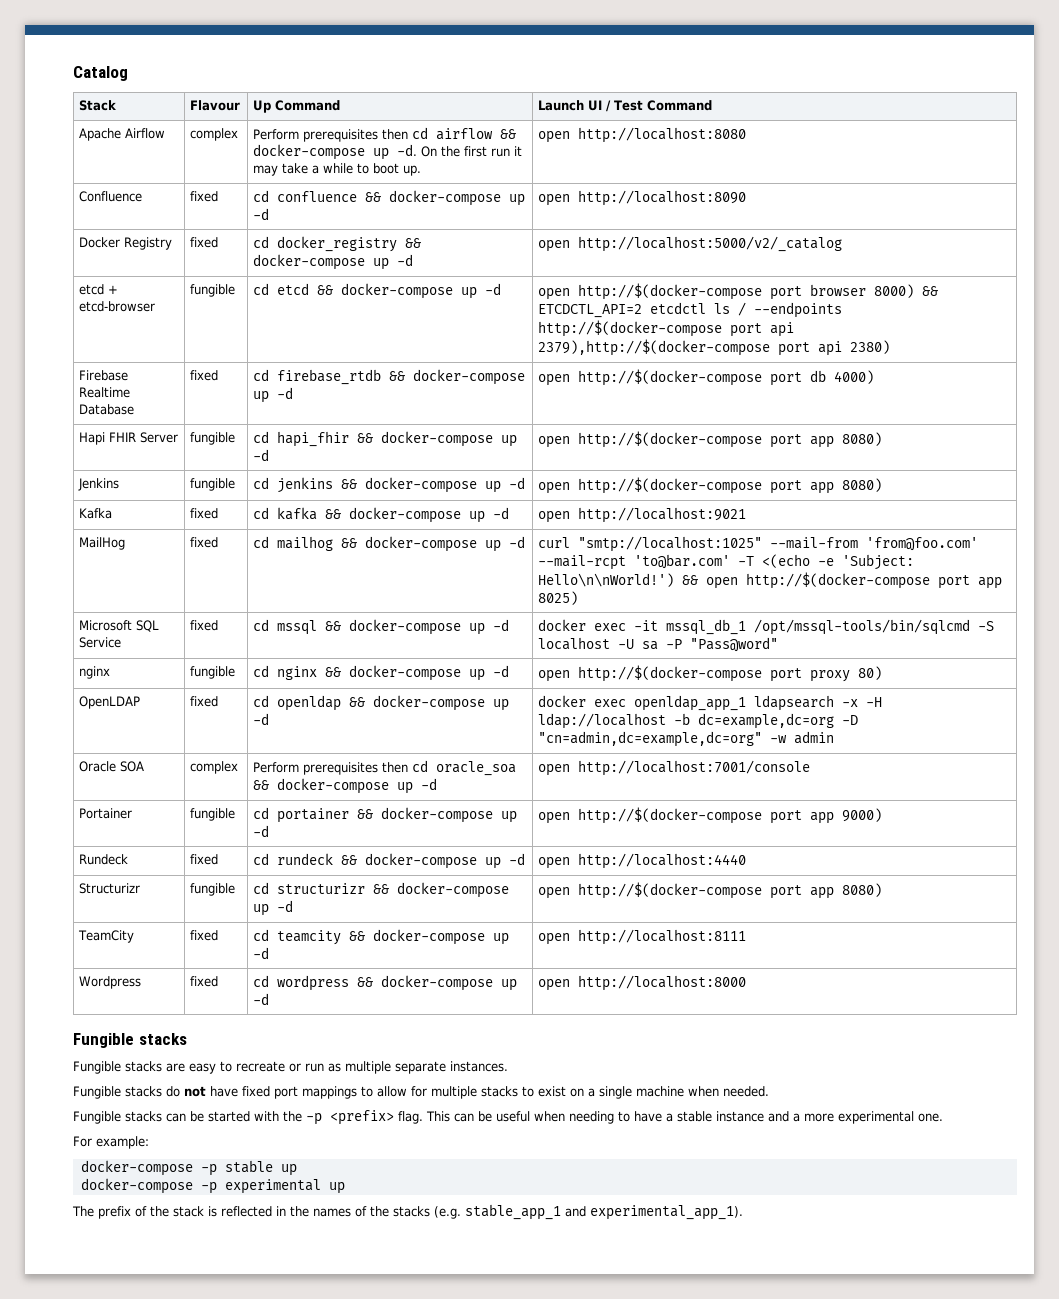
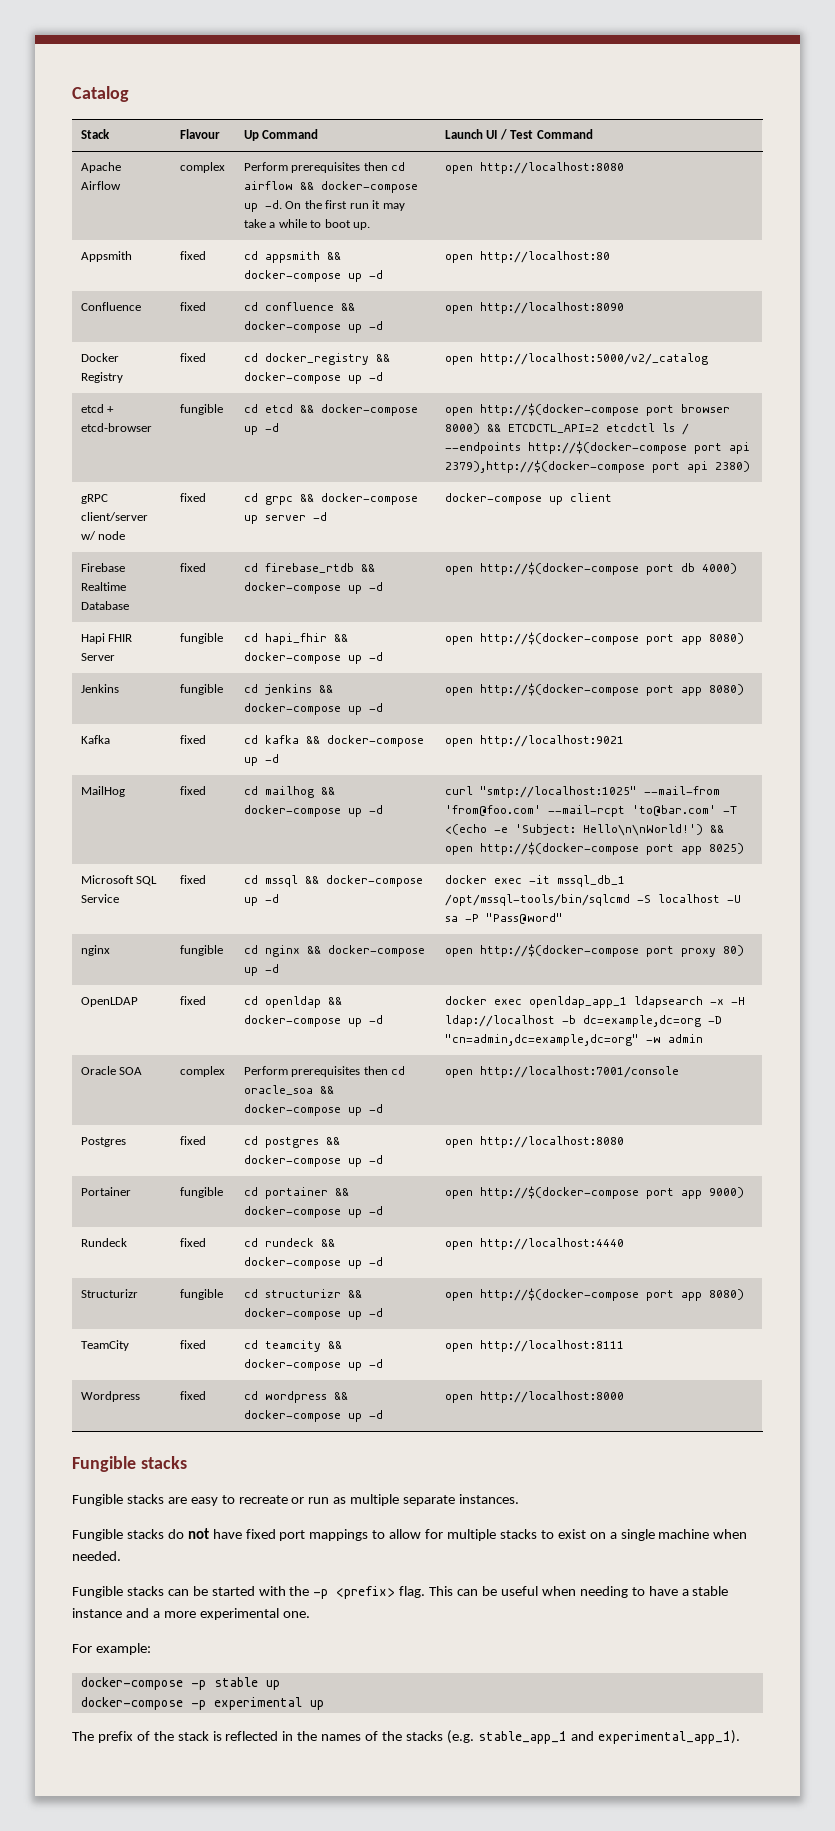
(746, 135) none -> [80,251,132,262] [179,251,206,260] [243,251,341,263] [243,270,383,282] [444,251,610,263] // Appsmith | fixed | cd appsmith && docker-compose up -d | open http://localhost:80
(890, 347) none -> [80,494,108,504] [80,512,148,521] [80,531,126,540] [179,493,206,502] [243,493,418,505] [243,512,327,524] [444,493,612,505] // gRPC client/server w/ node | fixed | cd grpc && docker-compose up server -d | docker-compose up client
(810, 768) none -> [80,1137,126,1147] [179,1136,206,1145] [243,1136,340,1148] [243,1155,383,1167] [444,1136,624,1148] // Postgres | fixed | cd postgres && docker-compose up -d | open http://localhost:8080

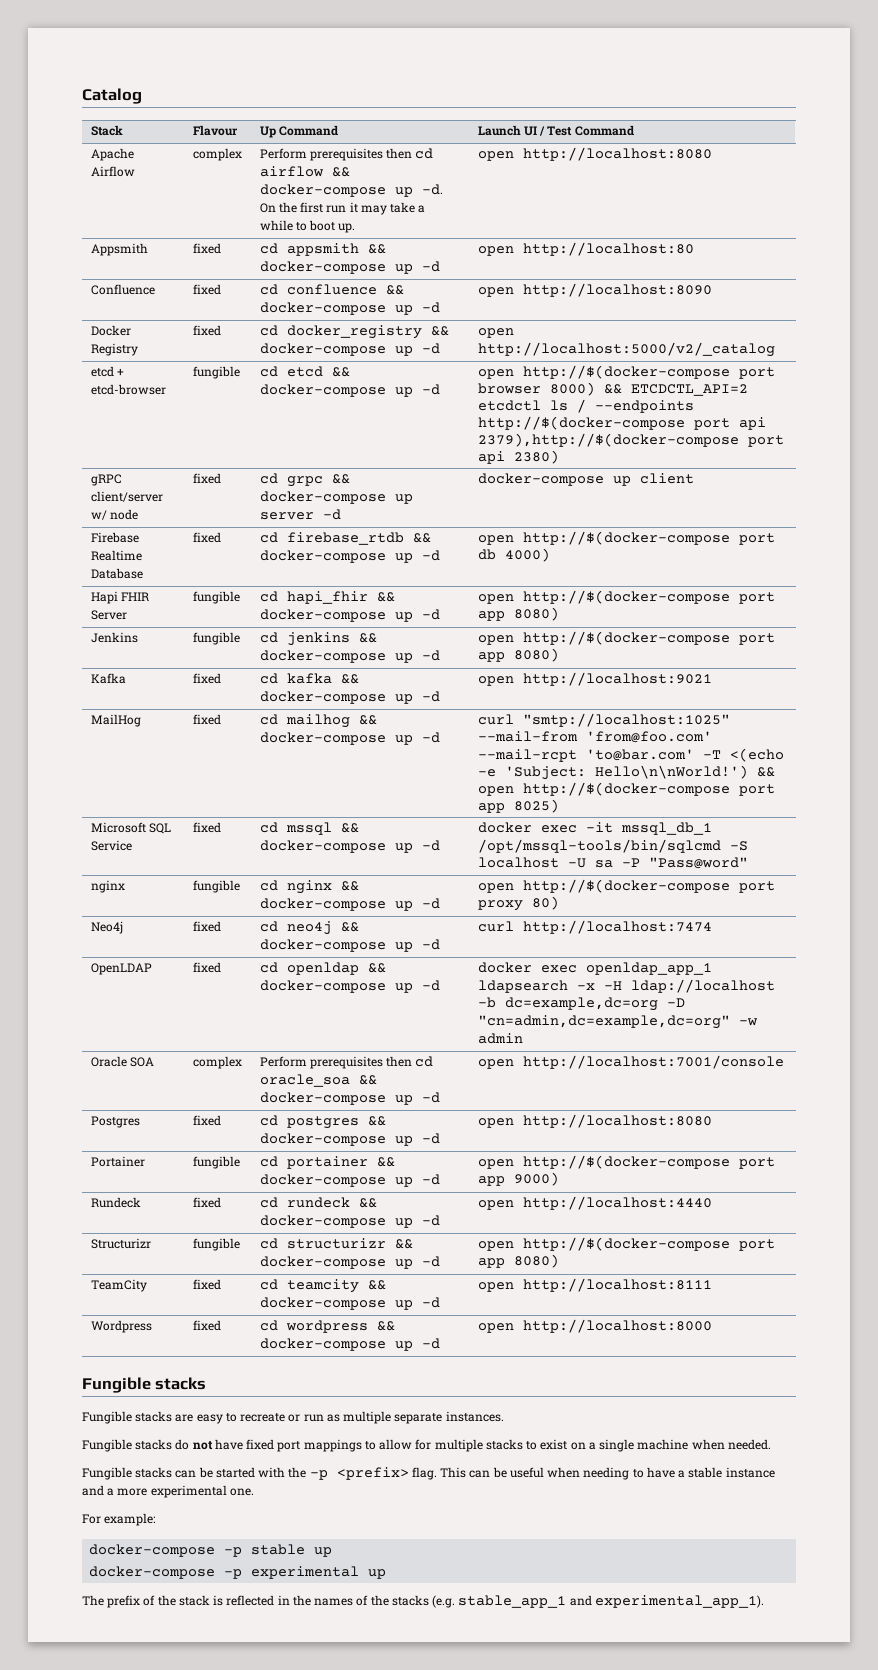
(744, 950) none -> [90,921,123,934] [192,921,221,932] [259,921,359,935] [259,939,440,952] [477,920,712,934] // Neo4j | fixed | cd neo4j && docker-compose up -d | curl http://localhost:7474

